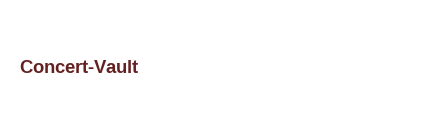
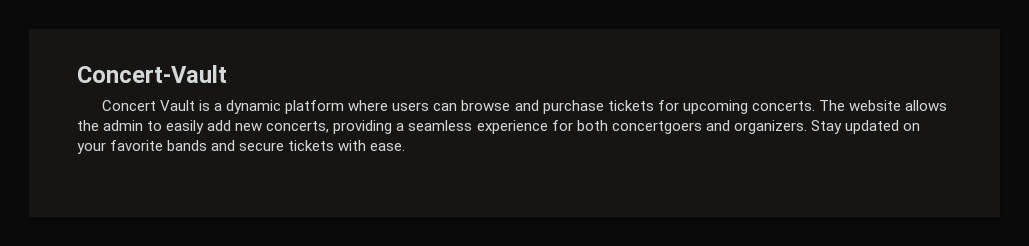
(138, 66) none -> [102,100,947,114] [77,120,920,134] [77,140,406,154] // Concert Vault is a dynamic platform where users can browse and purchase tickets for upcoming concerts. The website allows the admin to easily add new concerts, providing a seamless experience for both concertgoers and organizers. Stay updated on your favorite bands and secure tickets with ease.

